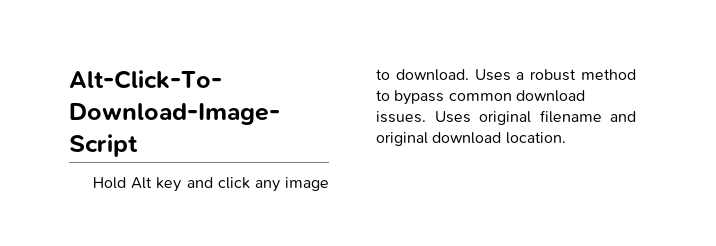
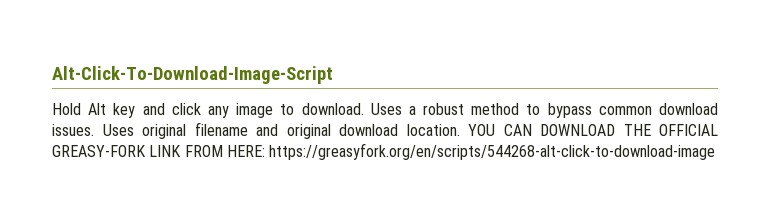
(566, 138) none -> [468,124,718,136] [52,143,716,160] YOU CAN DOWNLOAD THE OFFICIAL GREASY-FORK LINK FROM HERE: https://greasyfork.org/en/scripts/544268-alt-click-to-download-image

